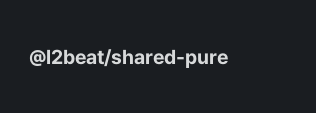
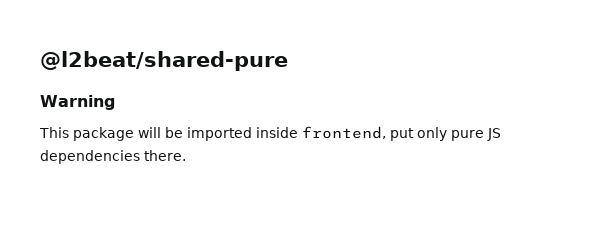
(228, 58) none -> [40,95,115,110] [39,126,501,141] [40,150,186,164] // Warning // This package will be imported inside frontend, put only pure JS dependencies there.

